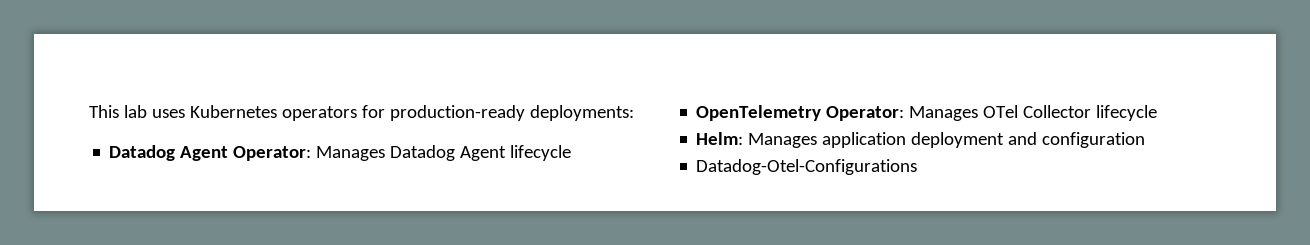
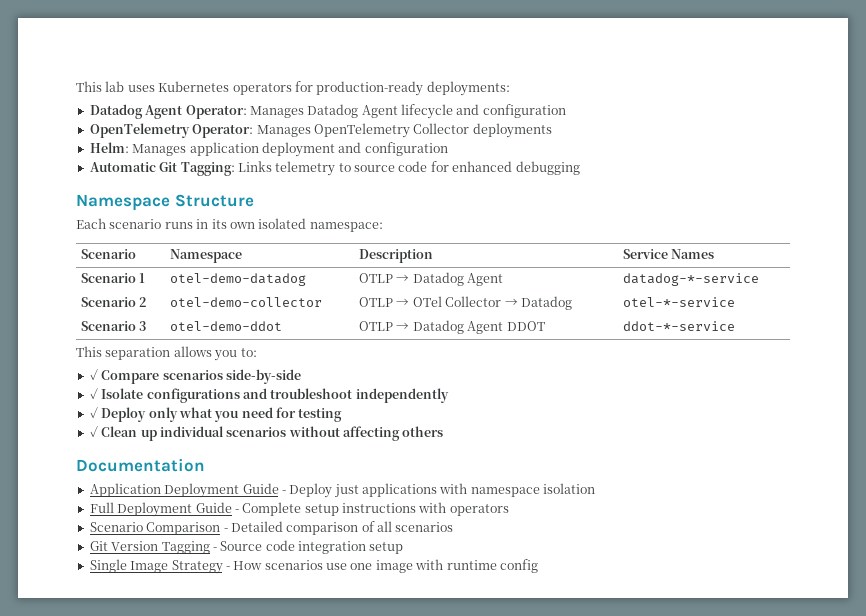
(572, 153) none -> [456,104,566,118] and configuration
[983,105,1158,121] OTel Collector lifecycle -> [313,123,552,138] OpenTelemetry Collector deployments
[696,159,918,175] Datadog-Otel-Configurations -> [89,161,580,176] [76,194,254,211] [76,218,383,232] [81,249,137,259] [170,249,243,263] [359,249,434,263] [623,249,715,259] [81,273,146,283] [170,273,307,286] [359,272,504,286] [623,273,760,286] [81,297,147,307] [170,297,323,307] [359,296,572,310] [623,297,736,307] [81,321,147,331] [170,321,283,331] [359,320,545,334] [623,321,736,331] [76,346,257,361] [89,369,301,384] [89,388,449,403] [89,407,343,422] [89,426,444,441] [76,458,205,472] [89,483,596,498] [89,502,509,517] [89,521,454,535] [89,540,404,554] [89,559,538,574] Automatic Git Tagging: Links telemetry to source code for enhanced debugging // Namespace Structure // Each scenario runs in its own isolated namespace: // Scenario | Namespace | Description | Service Names // Scenario 1 | otel-demo-datadog | OTLP → Datadog Agent | datadog-*-service // Scenario 2 | otel-demo-collector | OTLP → OTel Collector → Datadog | otel-*-service // Scenario 3 | otel-demo-ddot | OTLP → Datadog Agent DDOT | ddot-*-service // This separation allows you to: // ✓ Compare scenarios side-by-side // ✓ Isolate configurations and troubleshoot independently // ✓ Deploy only what you need for testing // ✓ Clean up individual scenarios without affecting others // Documentation // Application Deployment Guide - Deploy just applications with namespace isolation // Full Deployment Guide - Complete setup instructions with operators // Scenario Comparison - Detailed comparison of all scenarios // Git Version Tagging - Source code integration setup // Single Image Strategy - How scenarios use one image with runtime config

